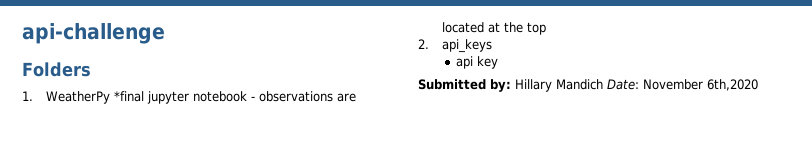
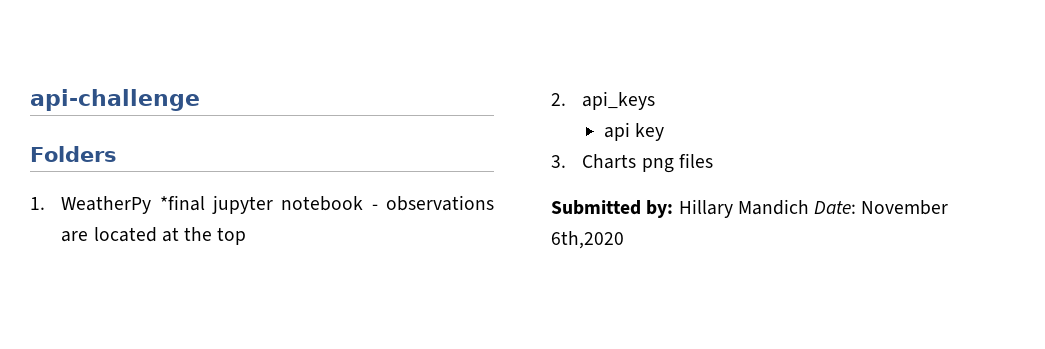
(499, 62) none -> [551,153,713,173] // 3. Charts png files

